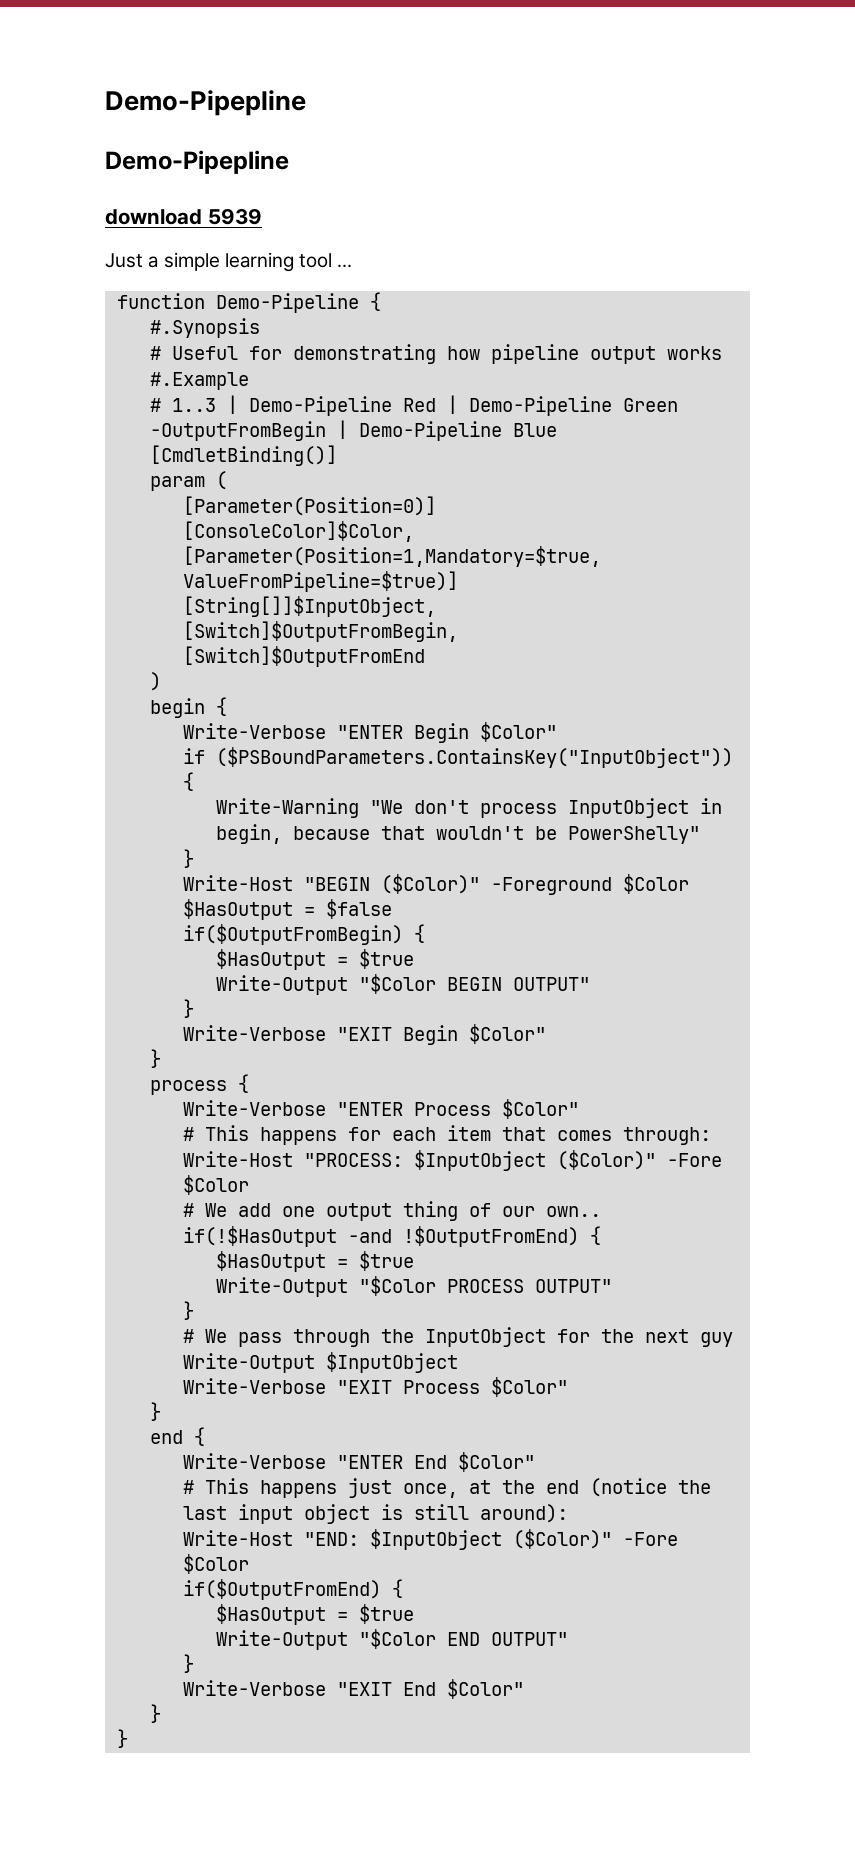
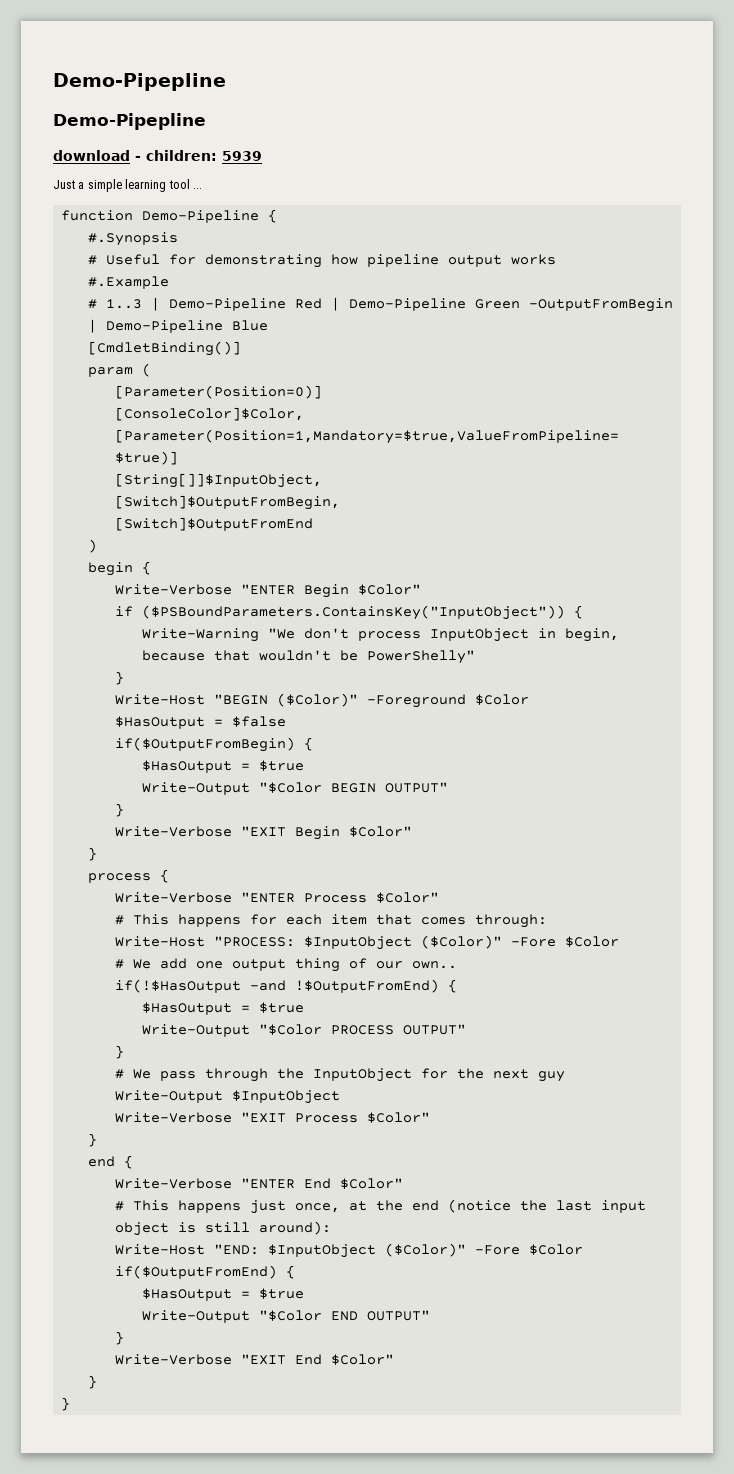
(202, 217) none -> [135,150,217,161] - children:

